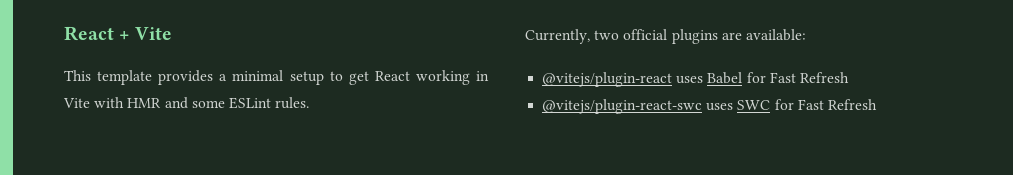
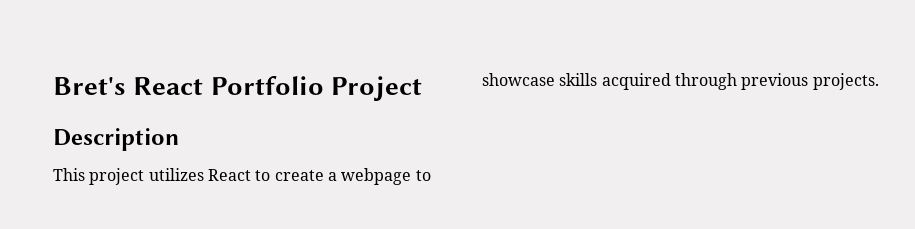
[64,26,172,41] [64,70,490,85] [63,97,310,109] [525,29,806,44] [542,72,849,87] [542,99,877,114] React + Vite // This template provides a minimal setup to get React working in Vite with HMR and some ESLint rules. // Currently, two official plugins are available: // @vitejs/plugin-react uses Babel for Fast Refresh // @vitejs/plugin-react-swc uses SWC for Fast Refresh -> [53,76,423,101] [53,128,179,151] [53,168,431,185] [482,73,879,90] Bret's React Portfolio Project // Description // This project utilizes React to create a webpage to showcase skills acquired through previous projects.

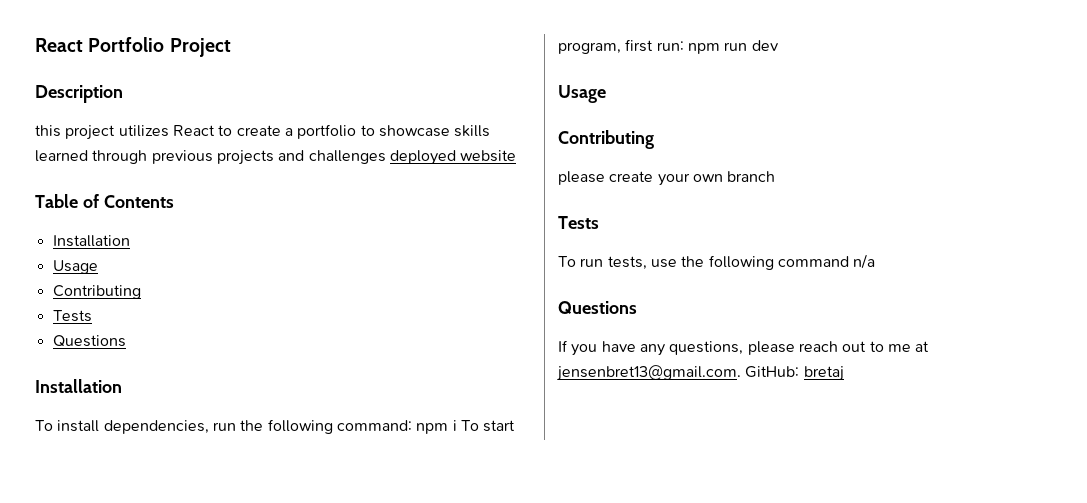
[53,77,126,95] Bret's -> (35, 45) none
[53,168,85,181] This -> [35,125,61,137] this
[341,168,412,185] webpage -> [297,124,357,139] portfolio
[601,73,671,90] acquired -> [35,150,88,162] learned
[812,73,879,90] projects. -> [216,150,517,165] [35,194,174,208] [52,235,130,247] [52,260,98,274] [52,285,141,299] [52,310,92,322] [52,335,126,347] [35,379,122,393] [35,419,516,434] [558,39,778,54] [558,85,606,103] [558,130,654,149] [558,171,776,186] [558,216,599,229] [558,254,876,270] [558,301,637,314] [558,340,930,356] [556,365,844,381] projects and challenges deployed website // Table of Contents // Installation // Usage // Contributing // Tests // Questions // Installation // To install dependencies, run the following command: npm i To start program, first run: npm run dev // Usage // Contributing // please create your own branch // Tests // To run tests, use the following command n/a // Questions // If you have any questions, please reach out to me at jensenbret13@gmail.com. GitHub: bretaj

